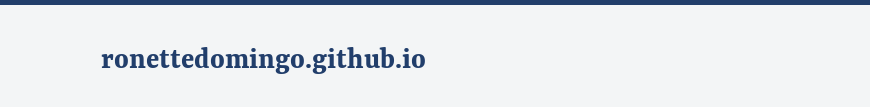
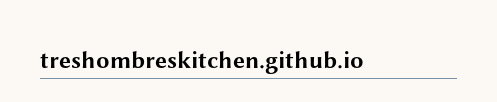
[101,47,426,74] ronettedomingo.github.io -> [40,51,364,74] treshombreskitchen.github.io

